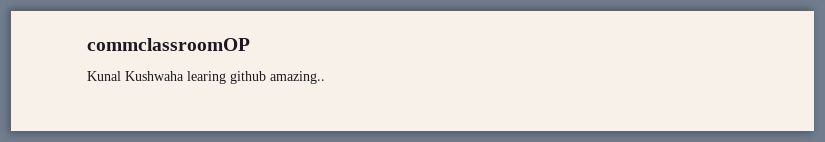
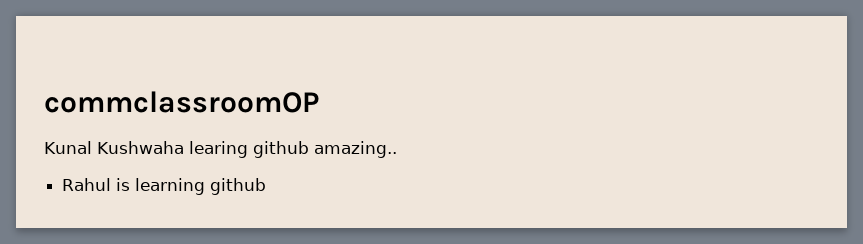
(325, 77) none -> [62,178,267,195] // Rahul is learning github

